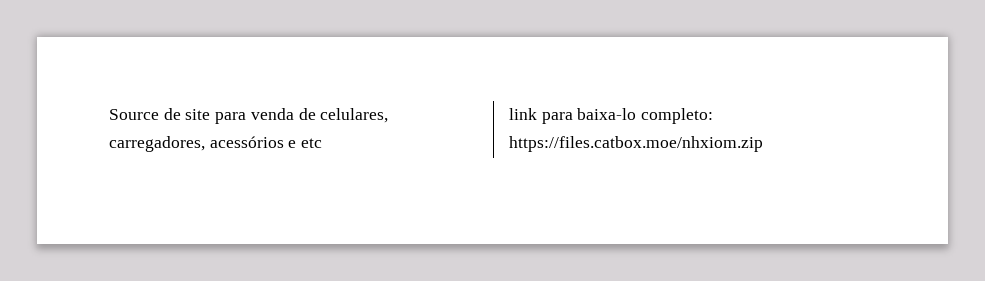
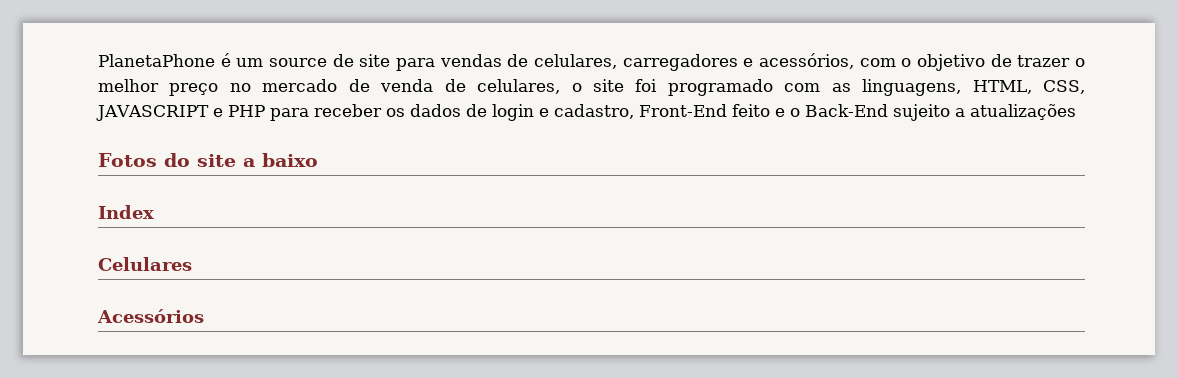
[109,108,389,124] [109,136,323,152] [509,108,714,124] [509,136,763,152] Source de site para venda de celulares, carregadores, acessórios e etc // link para baixa-lo completo: https://files.catbox.moe/nhxiom.zip -> [98,53,1085,71] [98,79,1085,96] [96,104,1076,121] [98,153,318,167] [98,205,154,219] [98,257,192,271] [97,309,204,323] PlanetaPhone é um source de site para vendas de celulares, carregadores e acessórios, com o objetivo de trazer o melhor preço no mercado de venda de celulares, o site foi programado com as linguagens, HTML, CSS, JAVASCRIPT e PHP para receber os dados de login e cadastro, Front-End feito e o Back-End sujeito a atualizações // Fotos do site a baixo // Index // Celulares // Acessórios

